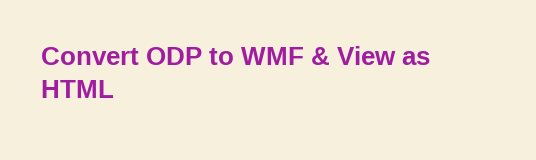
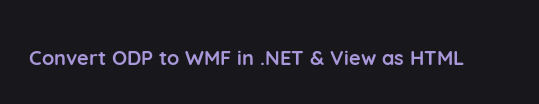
(305, 56) none -> [237,50,304,65] in .NET

